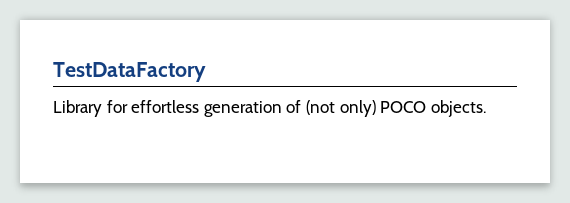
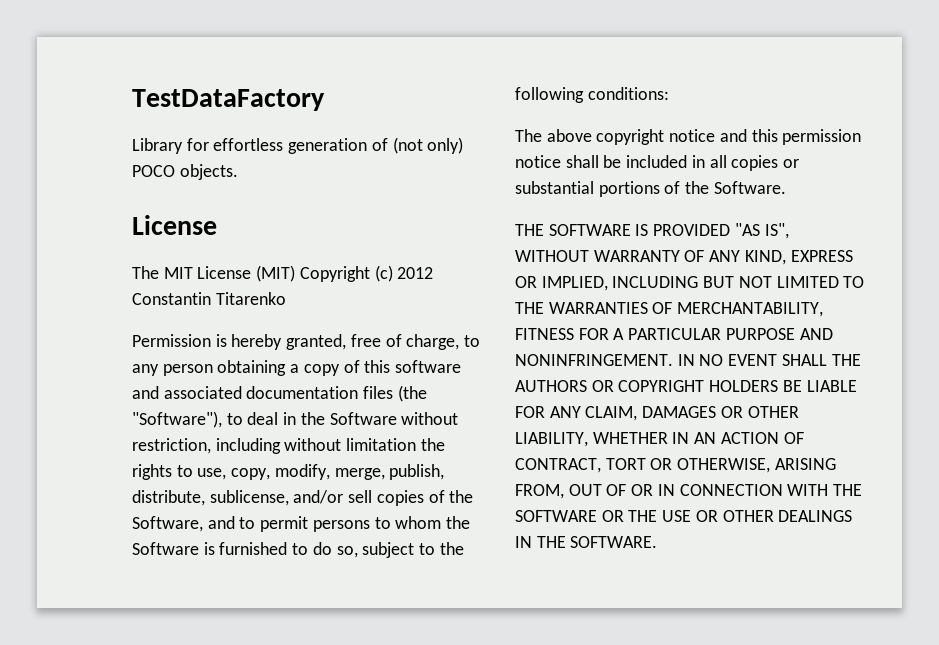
(486, 108) none -> [132,215,217,235] [132,265,434,282] [132,292,286,305] [132,334,481,350] [132,360,462,376] [132,385,427,402] [132,411,459,428] [132,438,445,454] [132,464,445,480] [132,490,474,506] [132,516,471,532] [132,542,464,558] [515,87,669,103] [515,129,862,145] [515,155,800,171] [515,181,786,197] [515,223,789,239] [515,250,853,265] [515,276,865,291] [515,302,824,317] [515,328,833,340] [515,354,861,366] [515,380,857,392] [515,406,799,421] [515,432,804,447] [515,458,836,473] [515,484,863,499] [515,510,853,522] [515,536,658,548] // License // The MIT License (MIT) Copyright (c) 2012 Constantin Titarenko // Permission is hereby granted, free of charge, to any person obtaining a copy of this software and associated documentation files (the "Software"), to deal in the Software without restriction, including without limitation the rights to use, copy, modify, merge, publish, distribute, sublicense, and/or sell copies of the Software, and to permit persons to whom the Software is furnished to do so, subject to the following conditions: // The above copyright notice and this permission notice shall be included in all copies or substantial portions of the Software. // THE SOFTWARE IS PROVIDED "AS IS", WITHOUT WARRANTY OF ANY KIND, EXPRESS OR IMPLIED, INCLUDING BUT NOT LIMITED TO THE WARRANTIES OF MERCHANTABILITY, FITNESS FOR A PARTICULAR PURPOSE AND NONINFRINGEMENT. IN NO EVENT SHALL THE AUTHORS OR COPYRIGHT HOLDERS BE LIABLE FOR ANY CLAIM, DAMAGES OR OTHER LIABILITY, WHETHER IN AN ACTION OF CONTRACT, TORT OR OTHERWISE, ARISING FROM, OUT OF OR IN CONNECTION WITH THE SOFTWARE OR THE USE OR OTHER DEALINGS IN THE SOFTWARE.

